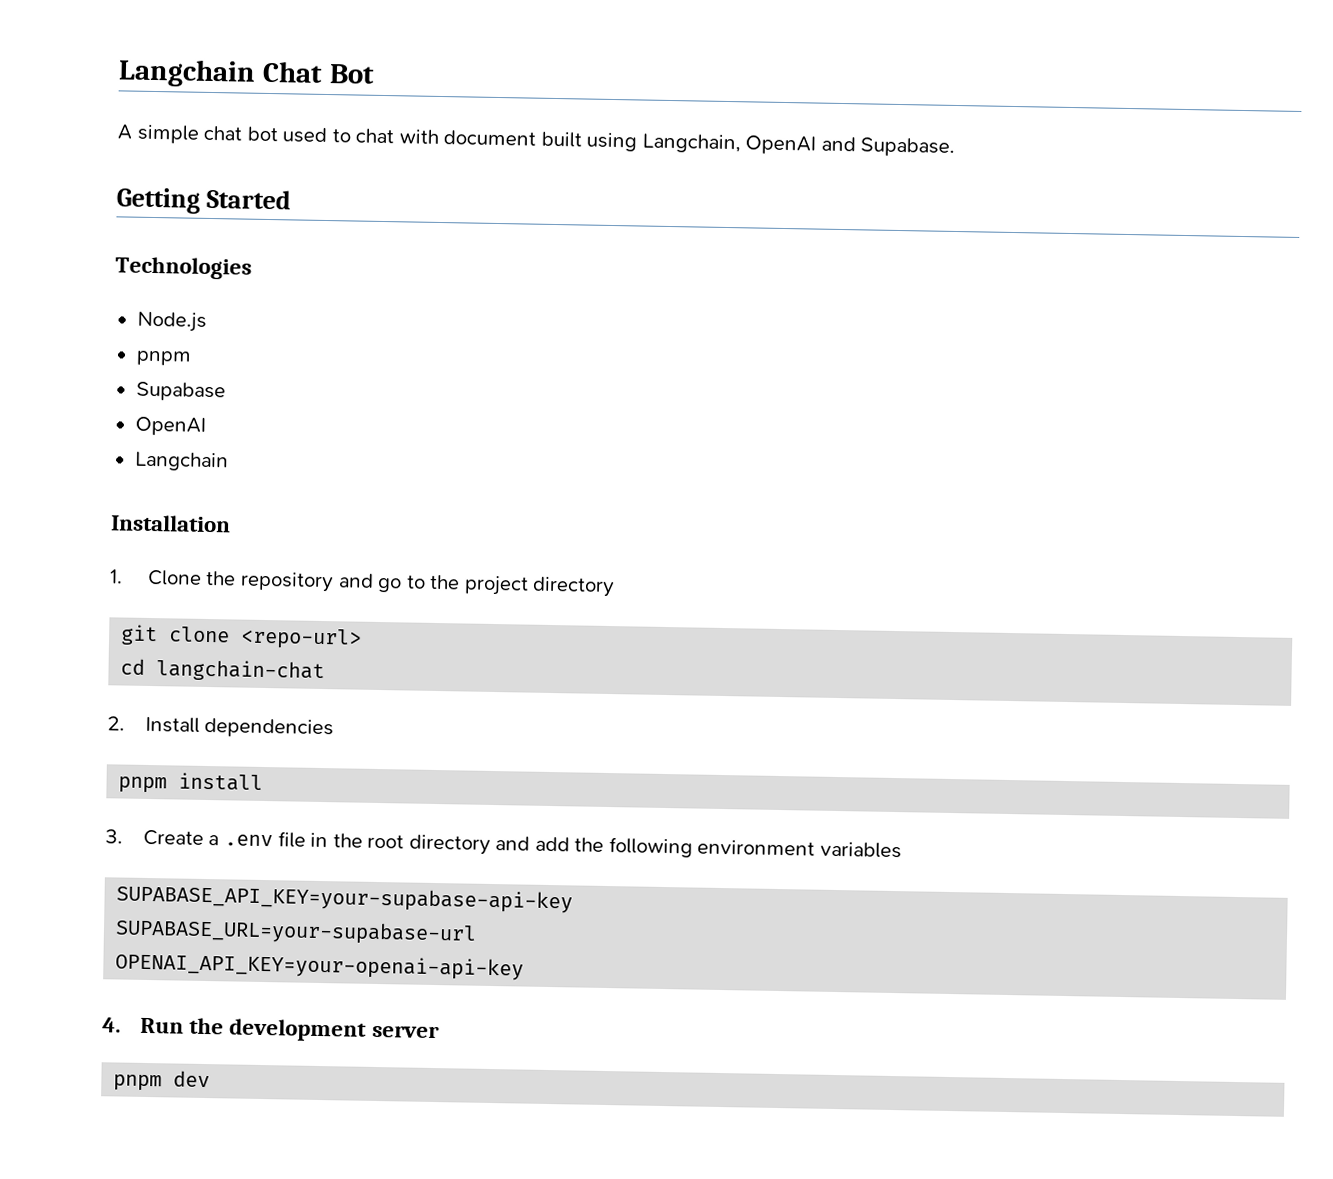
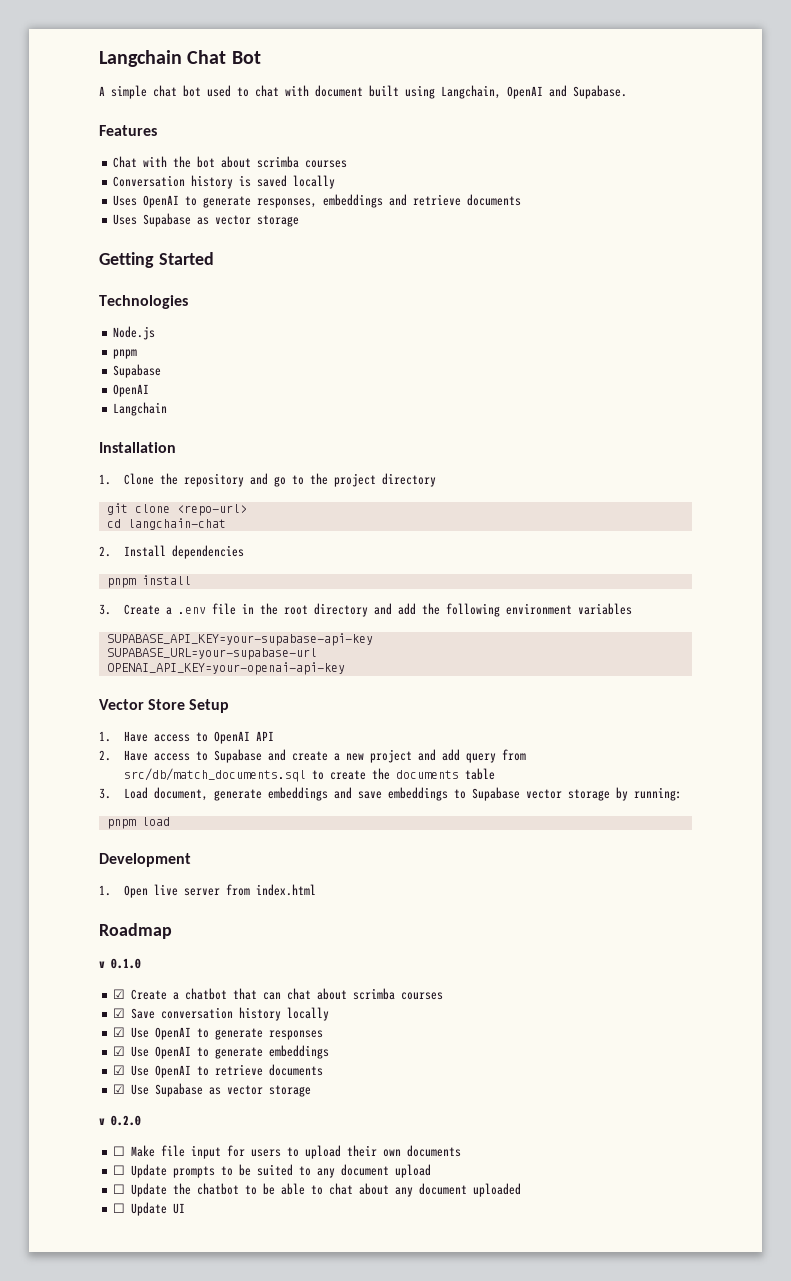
(956, 147) none -> [99,125,157,136] [113,156,348,168] [113,175,336,189] [113,194,522,208] [113,213,300,227] // Features // Chat with the bot about scrimba courses // Conversation history is saved locally // Uses OpenAI to generate responses, embeddings and retrieve documents // Uses Supabase as vector storage
[102,1017,440,1042] [113,1070,211,1092] 4. Run the development server // pnpm dev -> [99,699,230,713] [99,731,274,744] [99,749,526,763] [123,768,495,782] [99,787,682,801] [106,817,170,829] [99,853,191,867] [99,884,316,898] [99,923,172,939] [99,958,141,969] [113,988,444,1000] [113,1007,330,1021] [113,1027,324,1040] [113,1045,330,1059] [113,1064,324,1078] [113,1083,312,1097] [99,1115,141,1126] [113,1145,462,1159] [113,1164,432,1178] [113,1183,522,1197] [113,1202,186,1216] Vector Store Setup // 1. Have access to OpenAI API // 2. Have access to Supabase and create a new project and add query from src/db/match_documents.sql to create the documents table // 3. Load document, generate embeddings and save embeddings to Supabase vector storage by running: // pnpm load // Development // 1. Open live server from index.html // Roadmap // v 0.1.0 // ☑ Create a chatbot that can chat about scrimba courses // ☑ Save conversation history locally // ☑ Use OpenAI to generate responses // ☑ Use OpenAI to generate embeddings // ☑ Use OpenAI to retrieve documents // ☑ Use Supabase as vector storage // v 0.2.0 // ☐ Make file input for users to upload their own documents // ☐ Update prompts to be suited to any document upload // ☐ Update the chatbot to be able to chat about any document uploaded // ☐ Update UI

